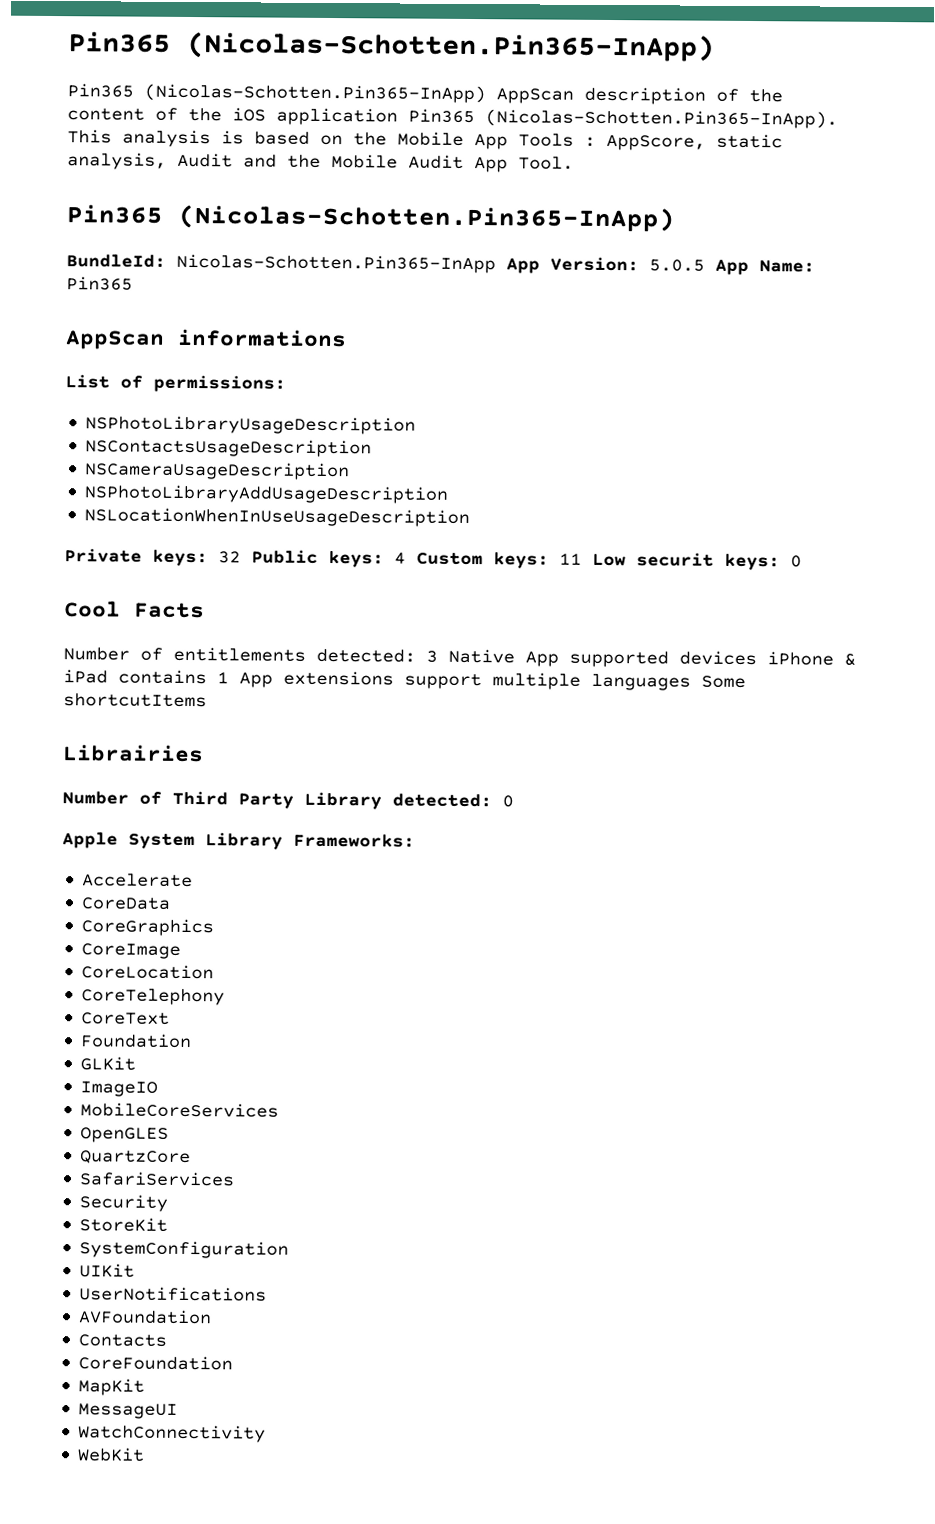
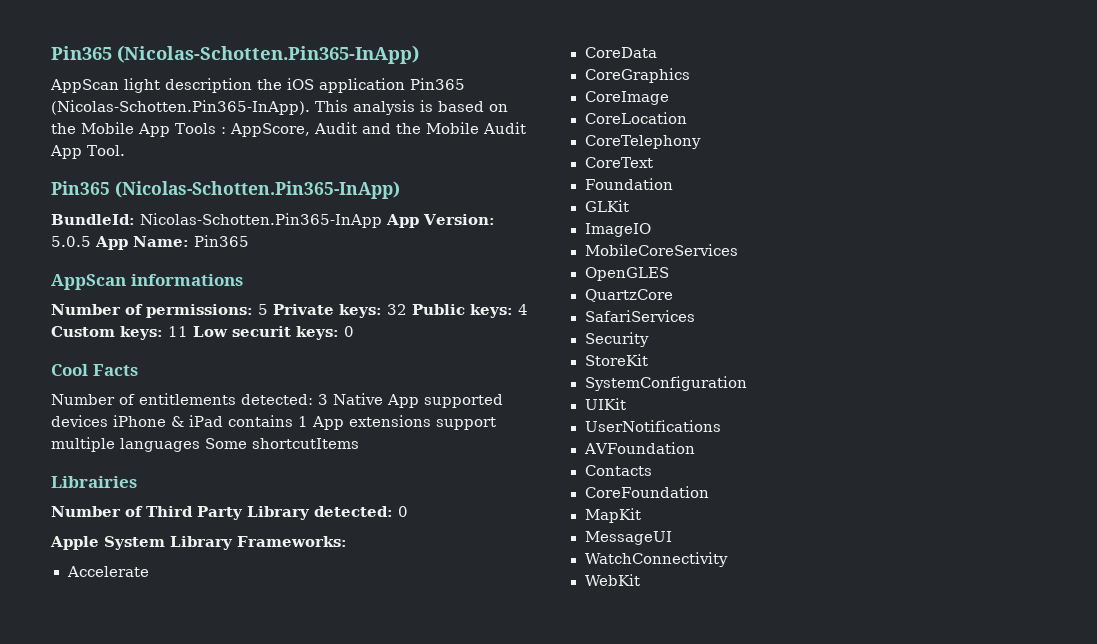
[68,31,715,62] [67,83,783,105] [67,107,178,121] Pin365 (Nicolas-Schotten.Pin365-InApp) // Pin365 (Nicolas-Schotten.Pin365-InApp) AppScan description of the content of -> [51,45,419,64] [50,78,252,93] Pin365 (Nicolas-Schotten.Pin365-InApp) // AppScan light description
[716,133,783,149] [67,152,167,170] static analysis, -> (310, 130) none
[65,374,110,389] List -> [51,304,121,315] Number
[85,415,417,435] [85,438,373,458] [85,461,351,481] [84,484,449,504] [84,507,471,528] // NSPhotoLibraryUsageDescription // NSContactsUsageDescription // NSCameraUsageDescription // NSPhotoLibraryAddUsageDescription // NSLocationWhenInUseUsageDescription // -> [258,304,268,315] 5

